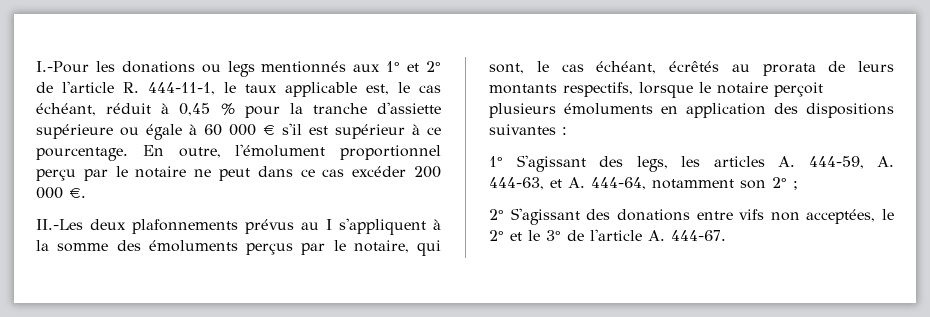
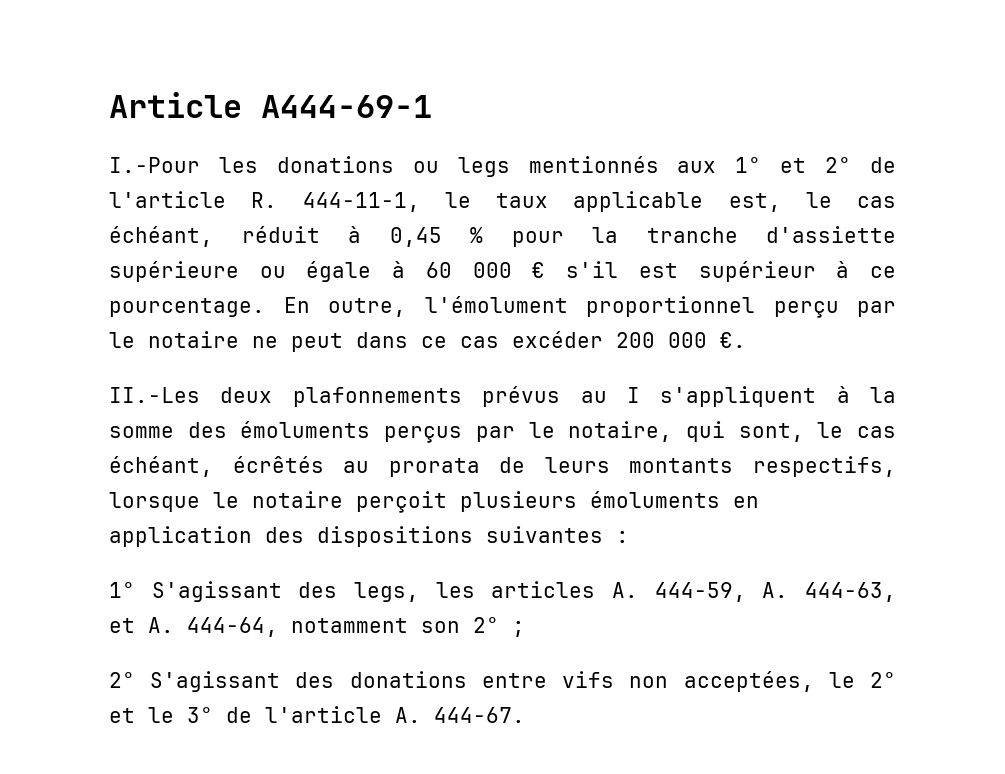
(36, 67) none -> [109,92,432,118] Article A444-69-1 //

